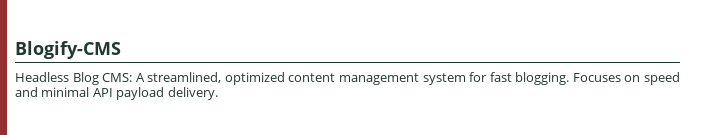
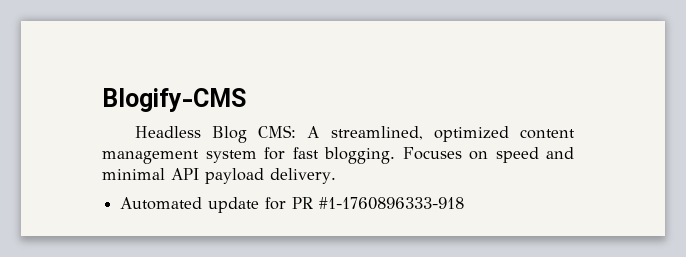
(218, 93) none -> [120,197,465,213] // Automated update for PR #1-1760896333-918

